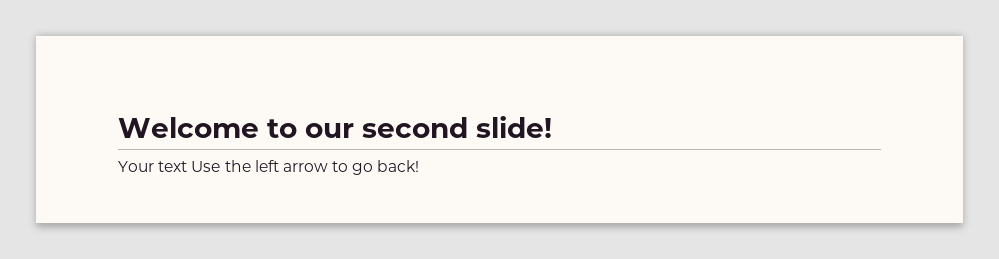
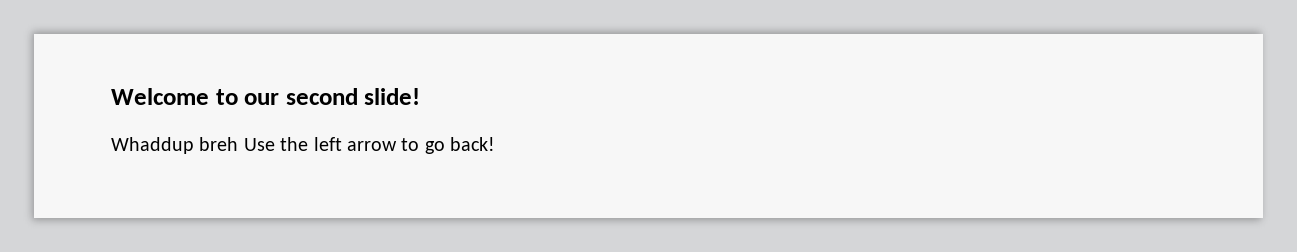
[118,161,188,172] Your text -> [111,137,239,154] Whaddup breh

